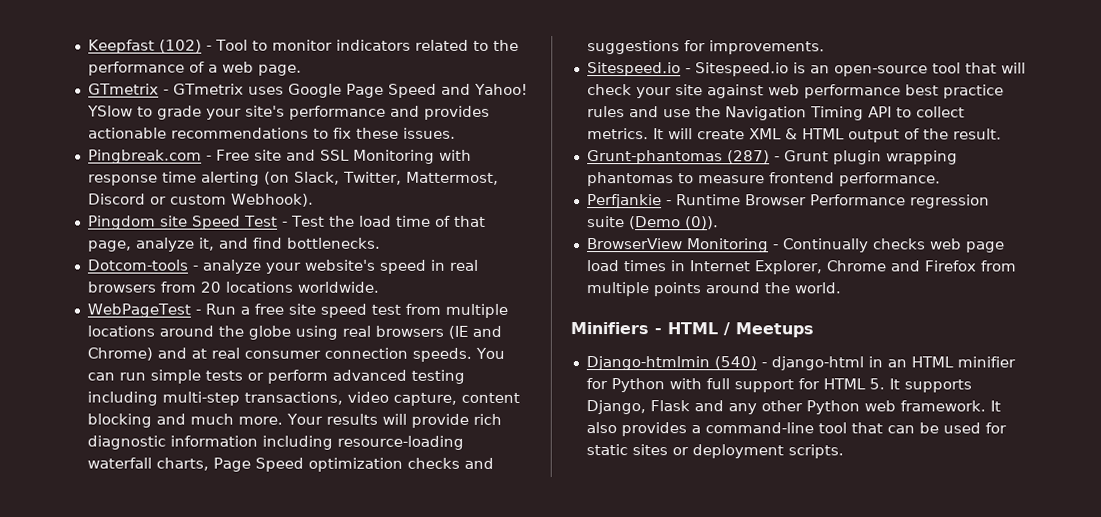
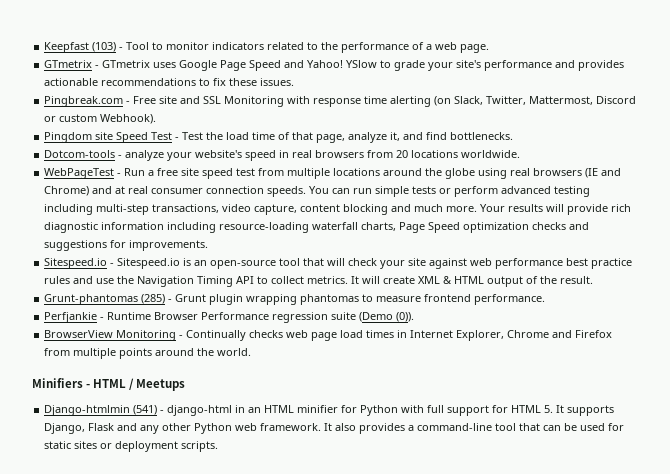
[158,39,202,53] (102) -> [92,42,117,52] (103)
[726,150,770,164] (287) -> [141,294,166,304] (285)
[713,356,757,370] (540) -> [133,405,158,415] (541)

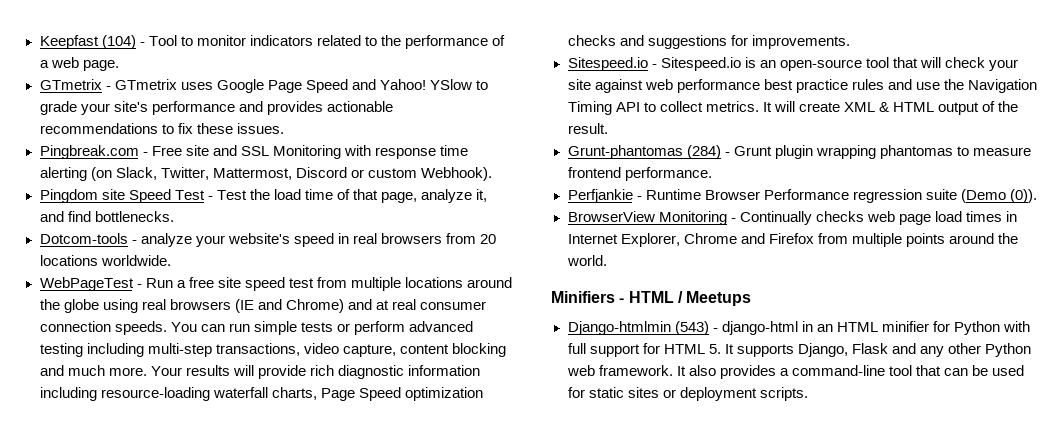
[92,42,117,52] (103) -> [101,35,136,49] (104)
[141,294,166,304] (285) -> [686,145,721,159] (284)
[133,405,158,415] (541) -> [674,321,709,335] (543)

